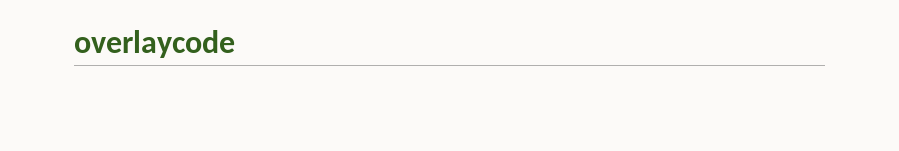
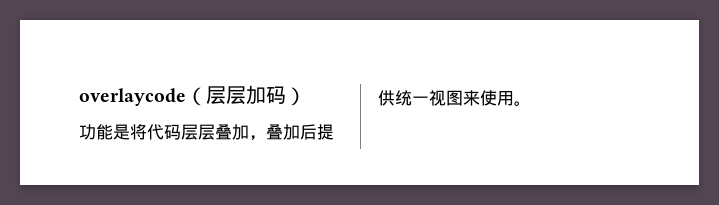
(235, 44) none -> [186,85,306,106] [79,124,334,141] [378,90,531,106] （层层加码） // 功能是将代码层层叠加，叠加后提供统一视图来使用。

